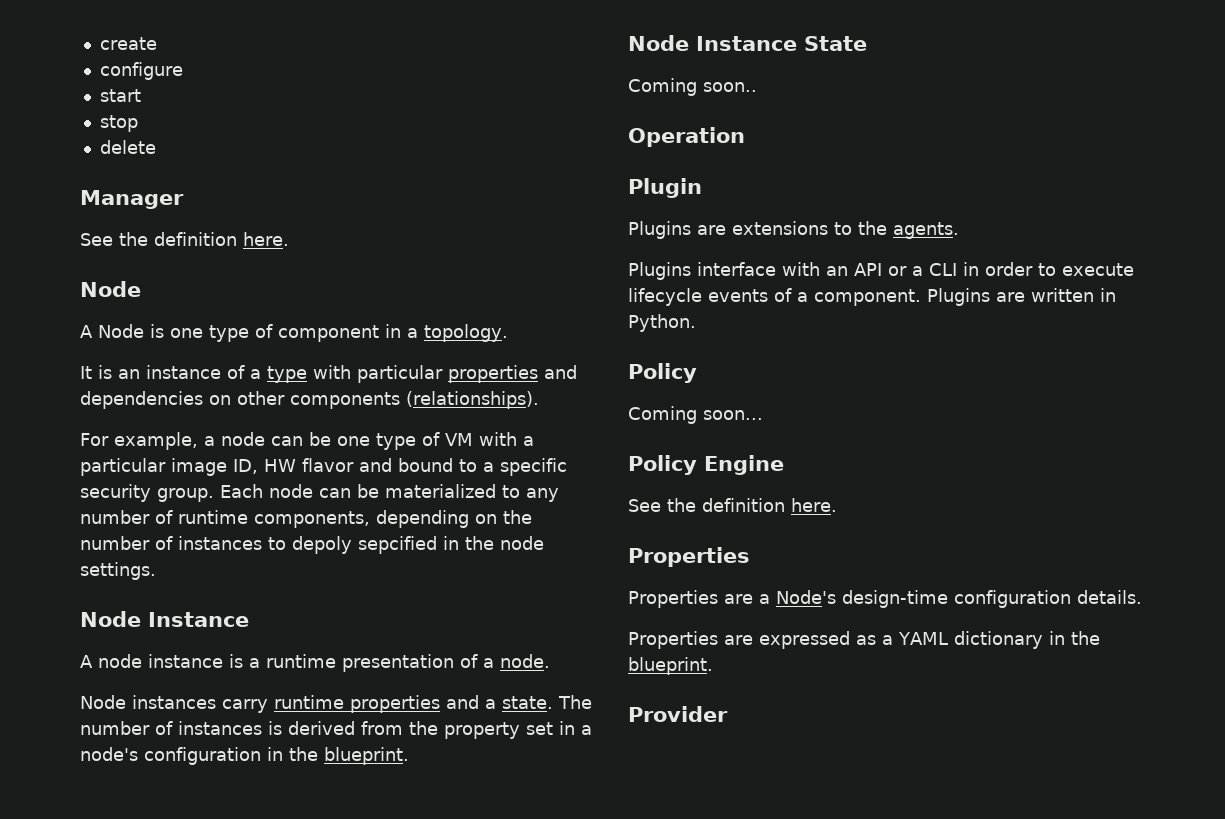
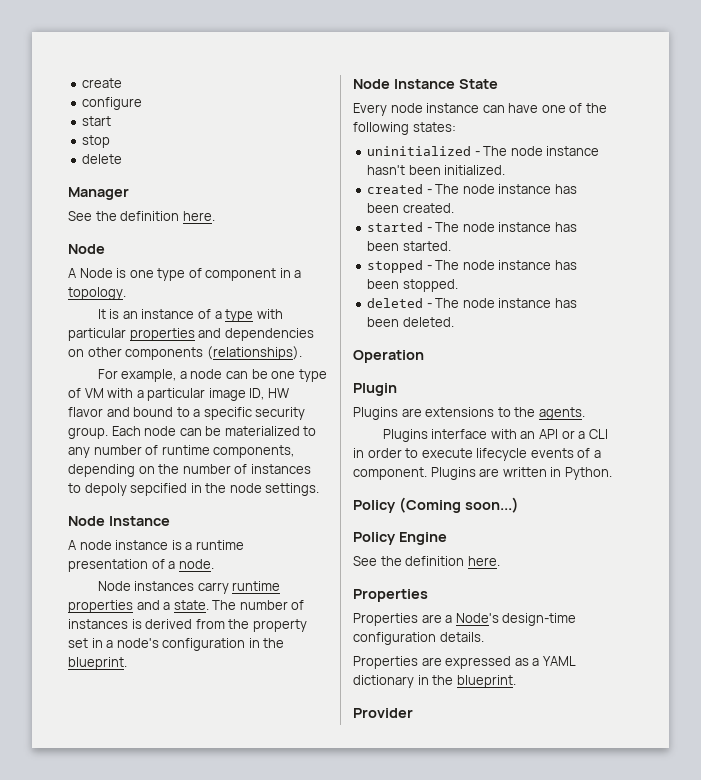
[628,78,757,96] Coming soon.. -> [353,103,607,116] [353,122,456,135] [367,146,600,156] [367,165,506,175] [367,184,577,194] [367,203,454,213] [367,222,577,232] [367,241,451,251] [367,260,577,273] [367,279,458,292] [367,298,577,308] [367,317,454,327] Every node instance can have one of the following states: // uninitialized - The node instance hasn't been initialized. // created - The node instance has been created. // started - The node instance has been started. // stopped - The node instance has been stopped. // deleted - The node instance has been deleted.
[628,406,763,424] // Coming soon... -> [398,497,519,513] (Coming soon...)

